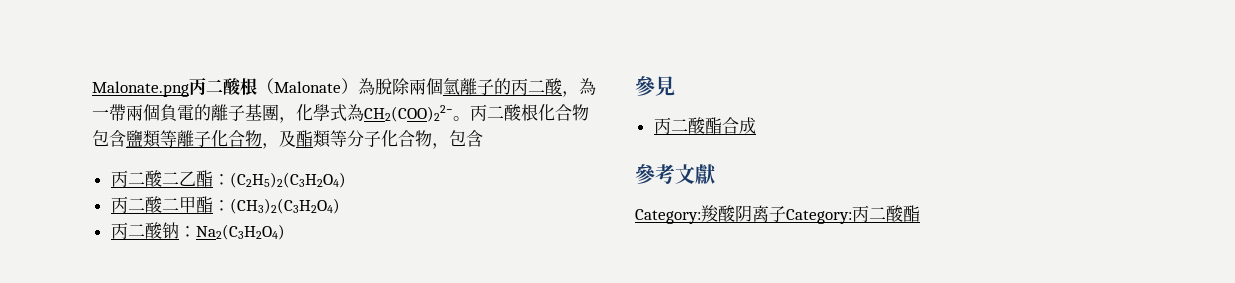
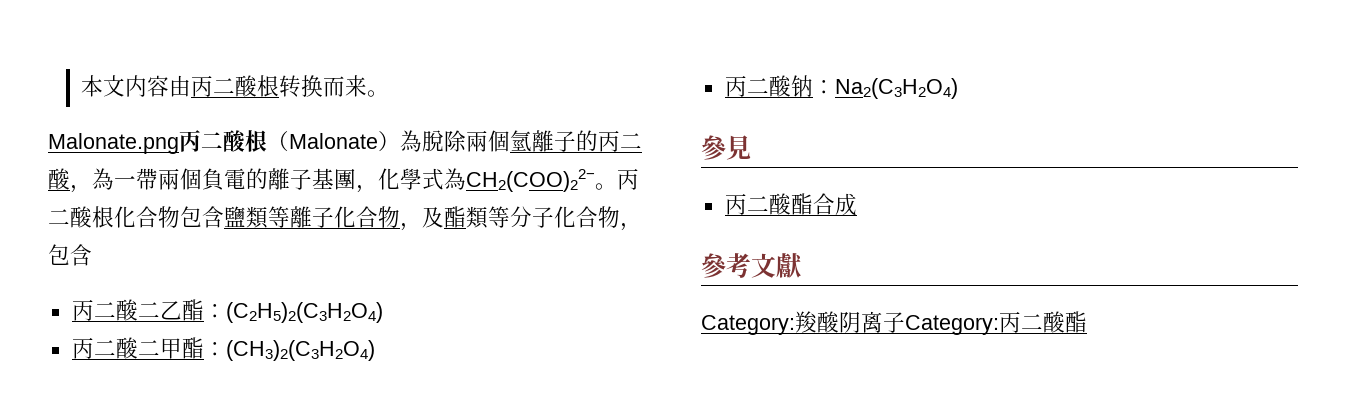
(92, 89) none -> [81,75,390,98] 本文内容由丙二酸根转换而来。 //

